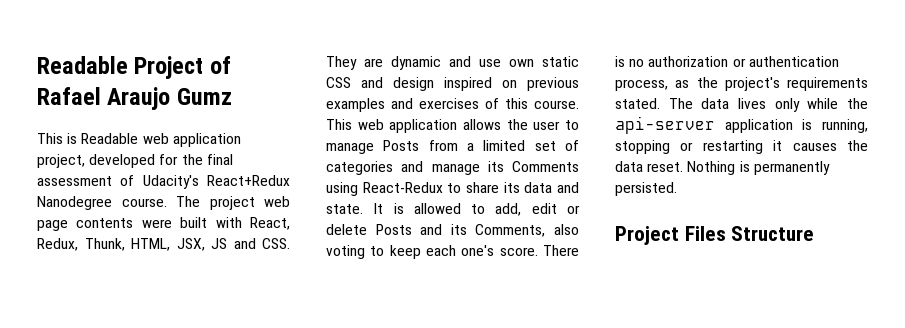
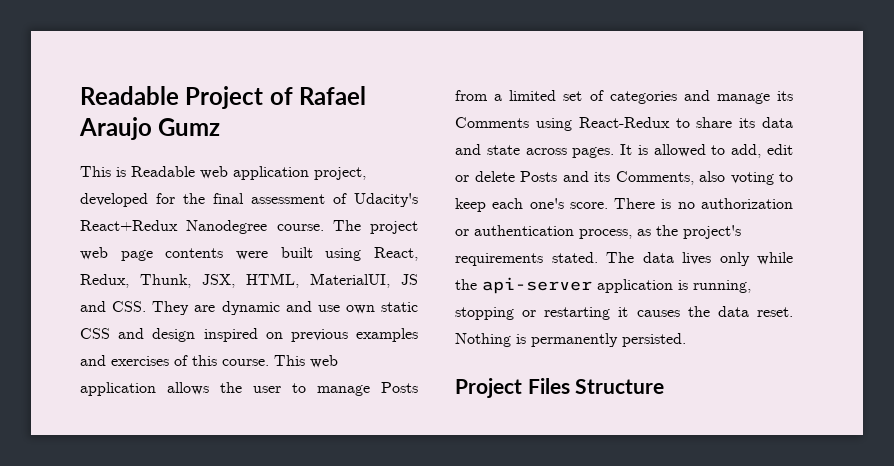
[215,217,242,228] with -> [325,248,362,261] using
[131,238,205,251] HTML, JSX, -> [202,273,390,288] JSX, HTML, MaterialUI,
[326,204,363,214] state. -> [486,145,615,158] state across pages.

